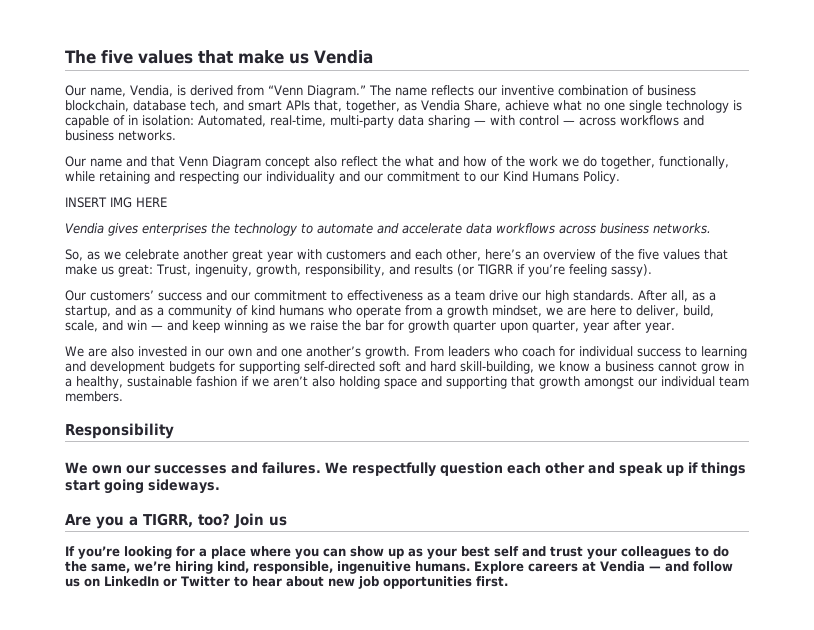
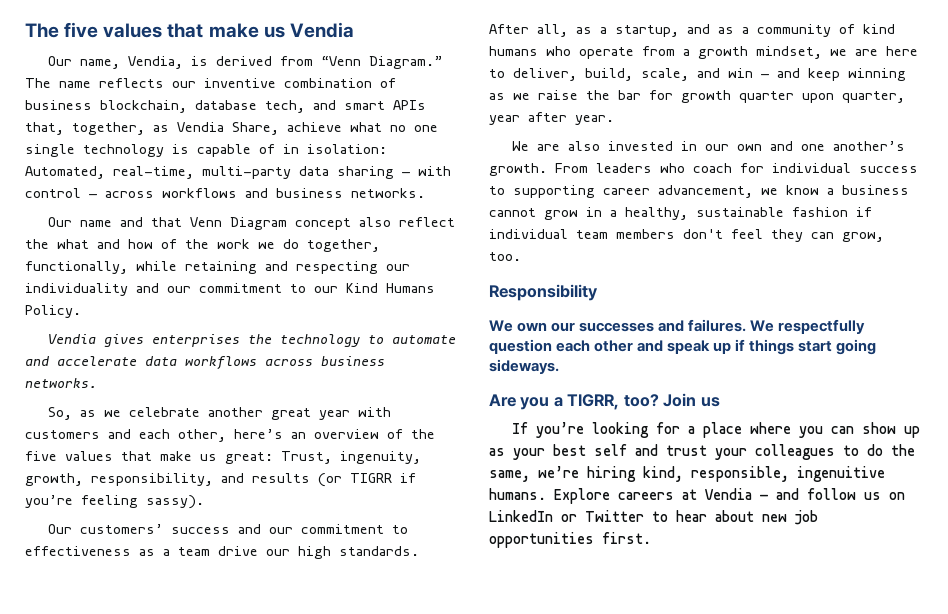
[65,197,167,208] // INSERT IMG HERE -> (81, 311) none
[701,346,747,359] [65,361,534,374] learning and development budgets for supporting self-directed soft and hard skill-building, -> [513,185,753,198] supporting career advancement,
[252,376,749,389] [65,391,123,402] we aren’t also holding space and supporting that growth amongst our individual team members. -> [489,229,884,242] [489,252,521,261] individual team members don't feel they can grow, too.

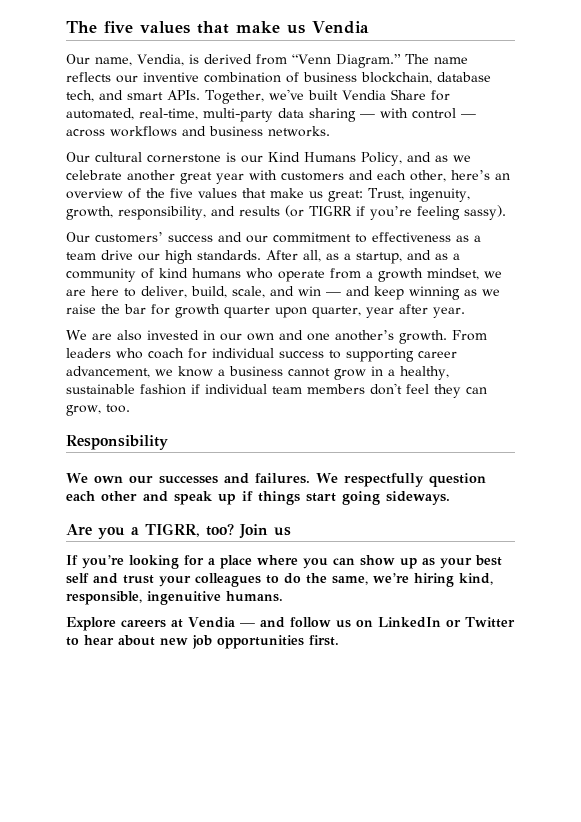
[393,100,426,110] [25,122,438,135] [25,144,387,157] [25,166,105,179] APIs that, together, as Vendia Share, achieve what no one single technology is capable of in isolation: Automated, -> [167,89,450,104] [66,108,134,120] APIs. Together, we've built Vendia Share for automated,
[79,217,455,230] [25,239,380,252] [25,261,410,274] [25,283,435,296] [25,305,81,318] [47,334,456,347] [25,356,385,370] [25,378,97,388] [47,407,72,420] name and that Venn Diagram concept also reflect the what and how of the work we do together, functionally, while retaining and respecting our individuality and our commitment to our Kind Humans Policy. // Vendia gives enterprises the technology to automate and accelerate data workflows across business networks. // So, -> [95,152,431,166] cultural cornerstone is our Kind Humans Policy, and
(546, 494) none -> (283, 596) //

